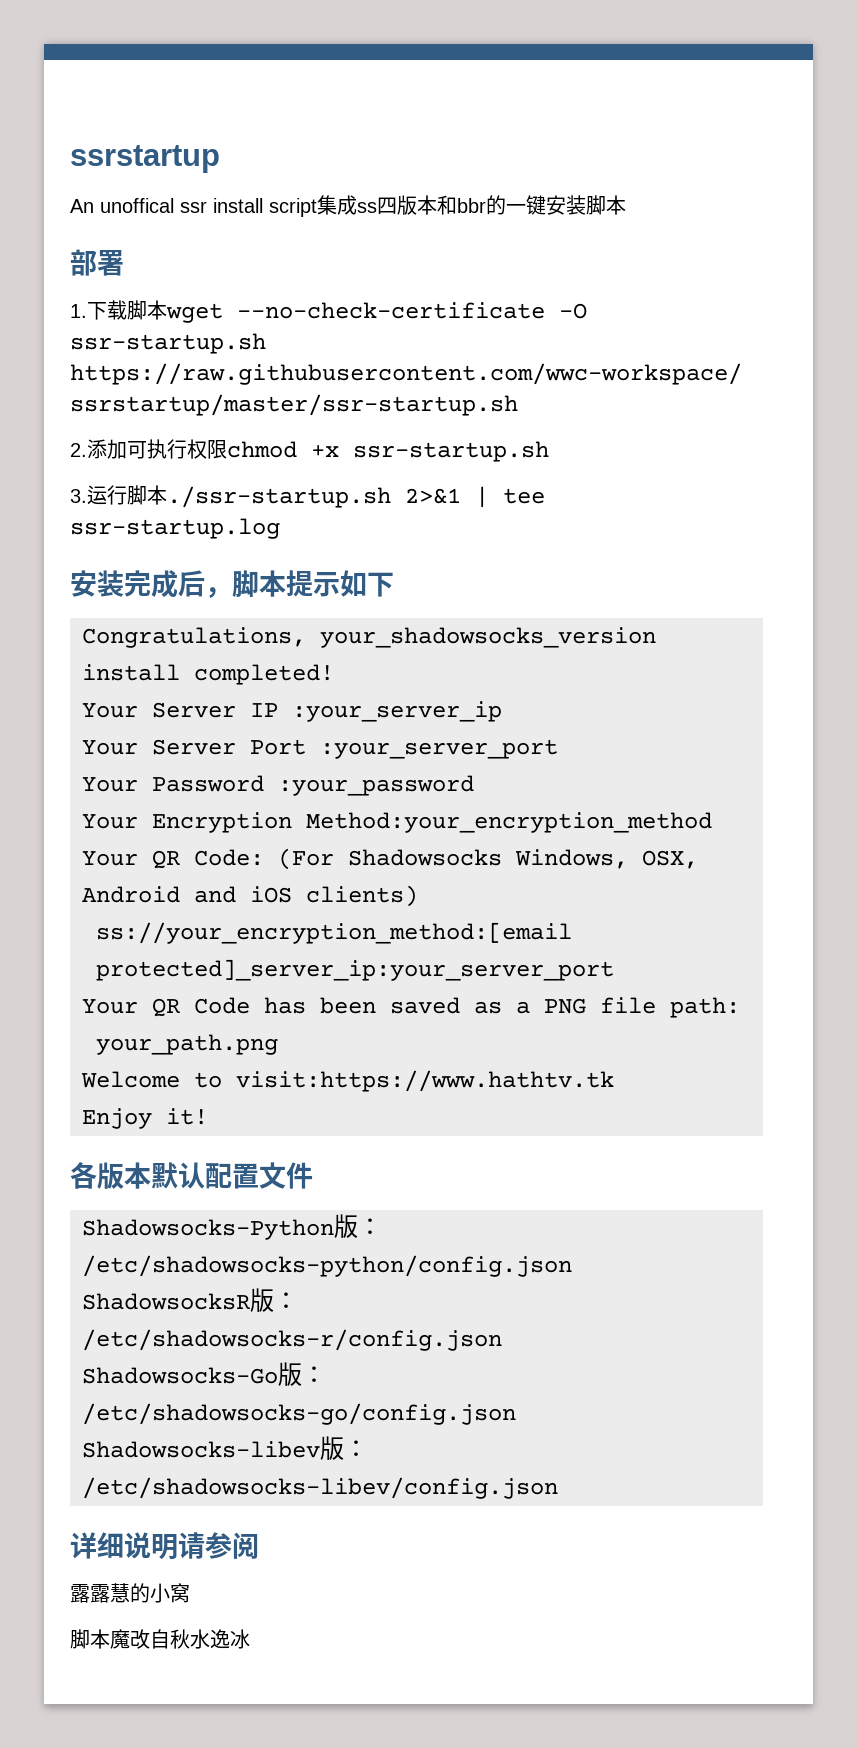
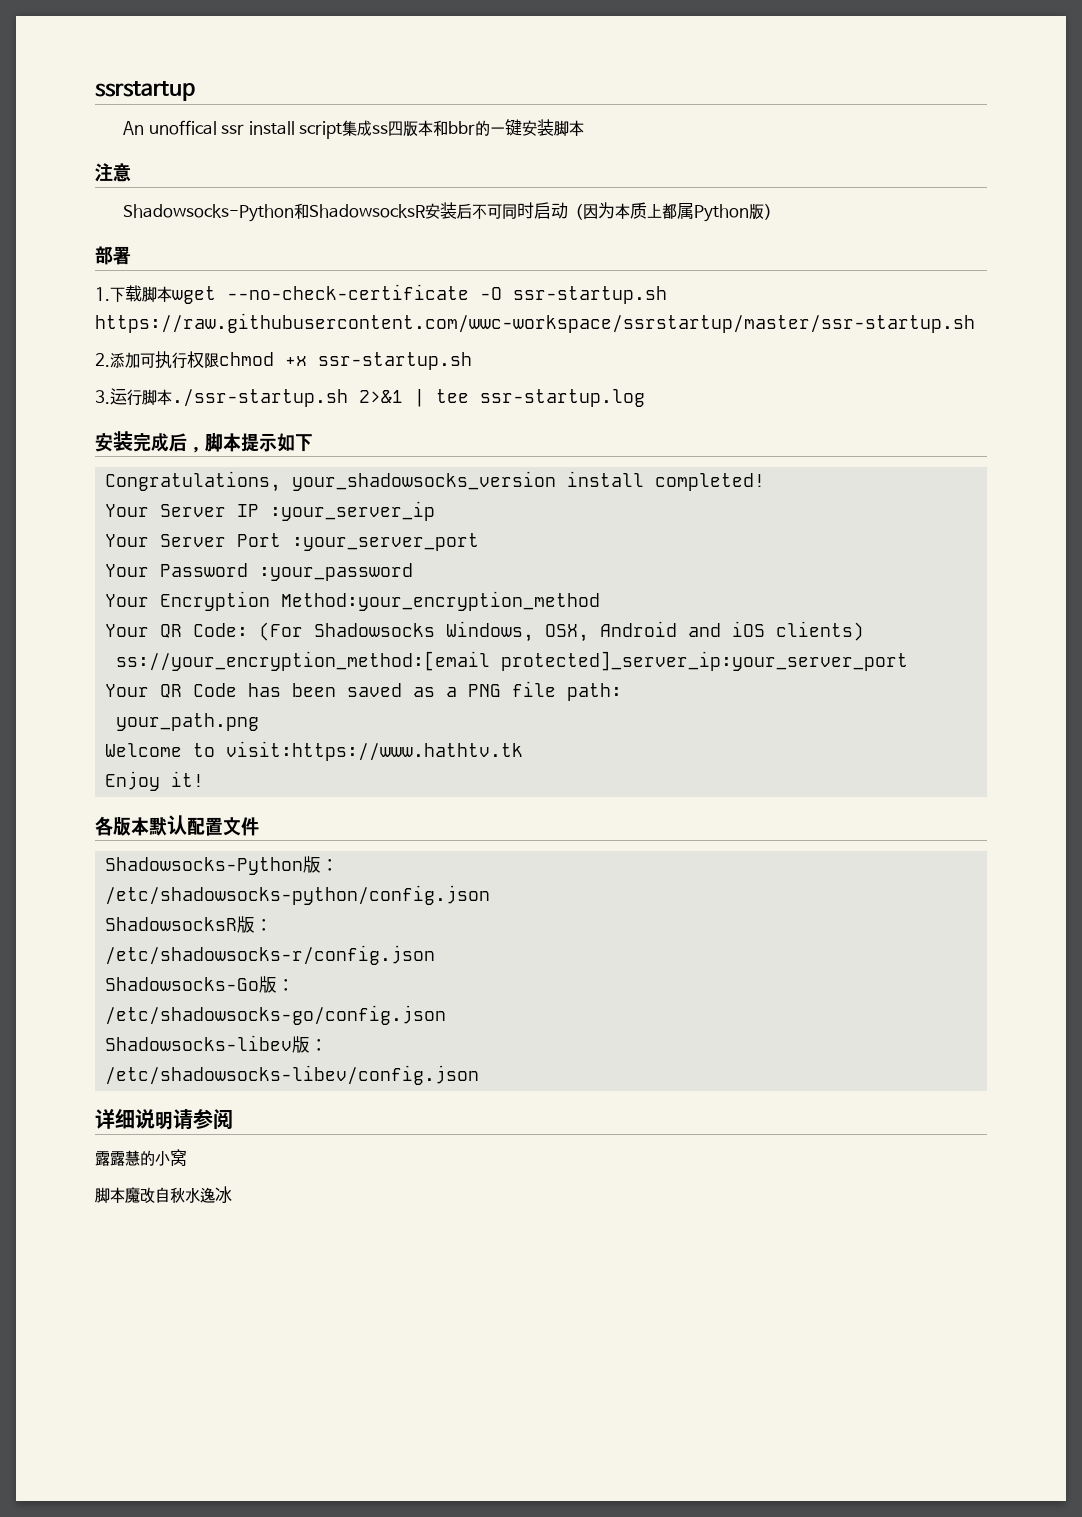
(626, 205) none -> [95,163,131,182] [123,202,780,222] // 注意 // Shadowsocks-Python和ShadowsocksR安装后不可同时启动（因为本质上都属Python版）

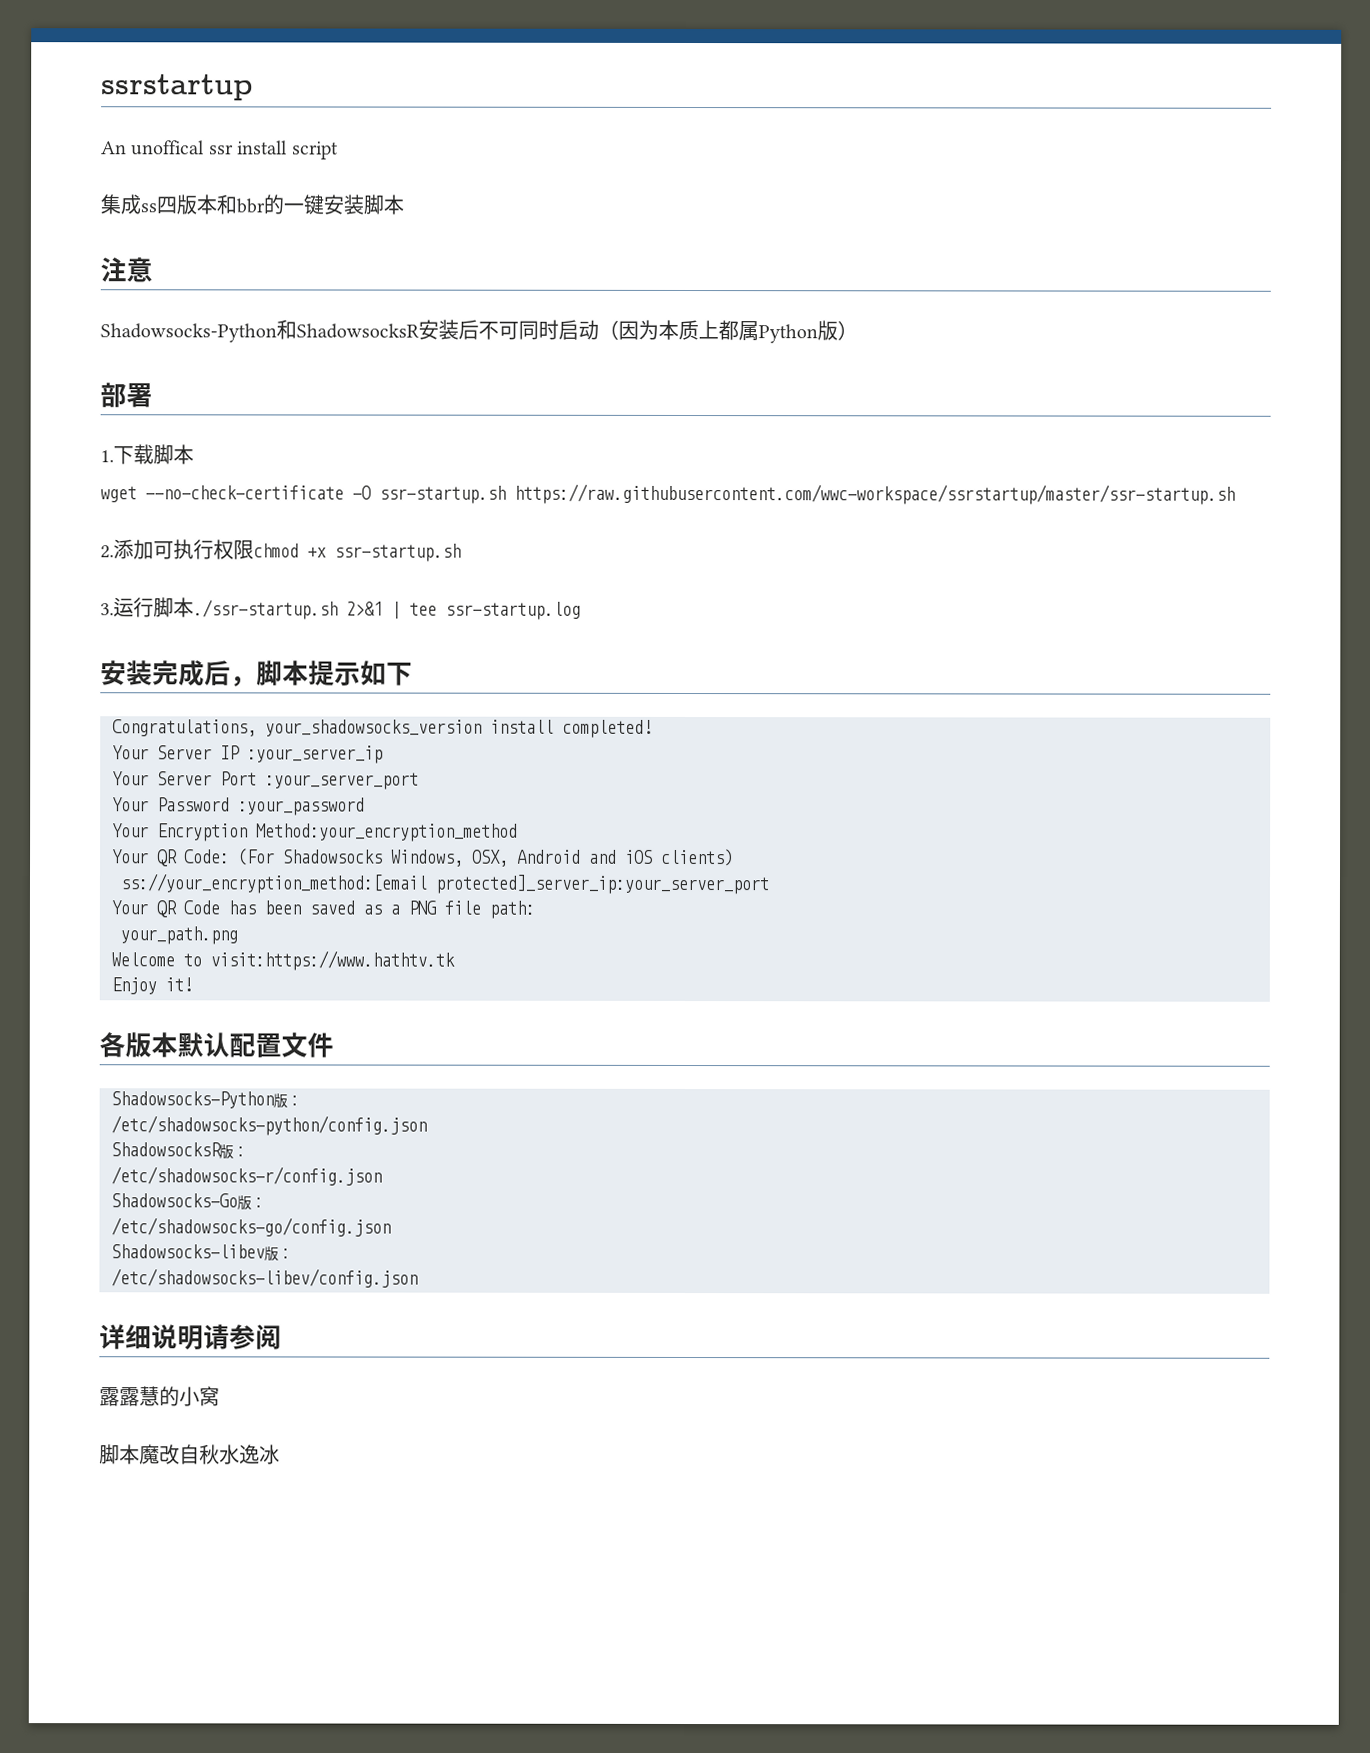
(343, 130) none -> (339, 150) //
(172, 294) none -> (194, 454) //

